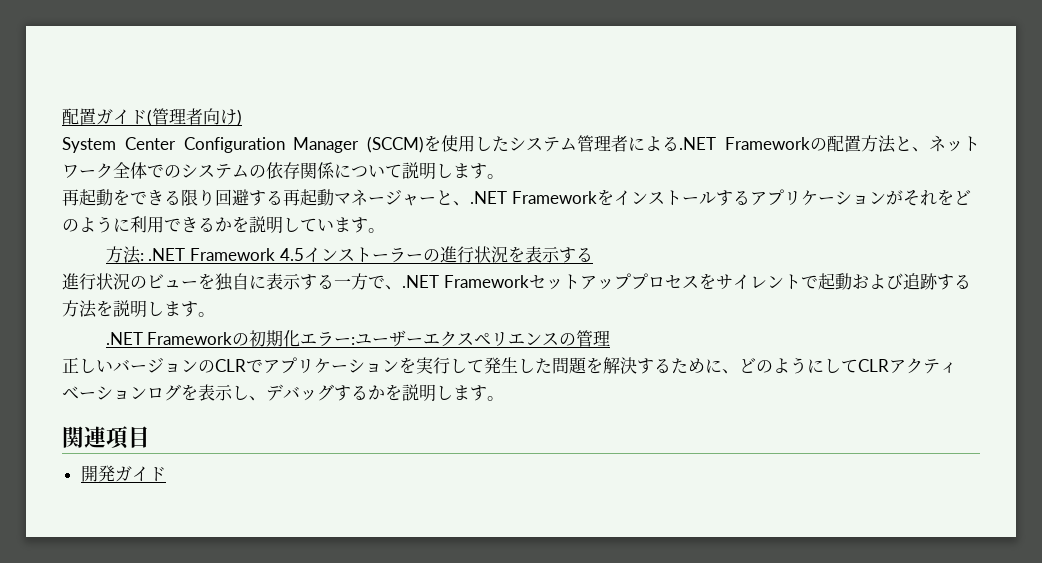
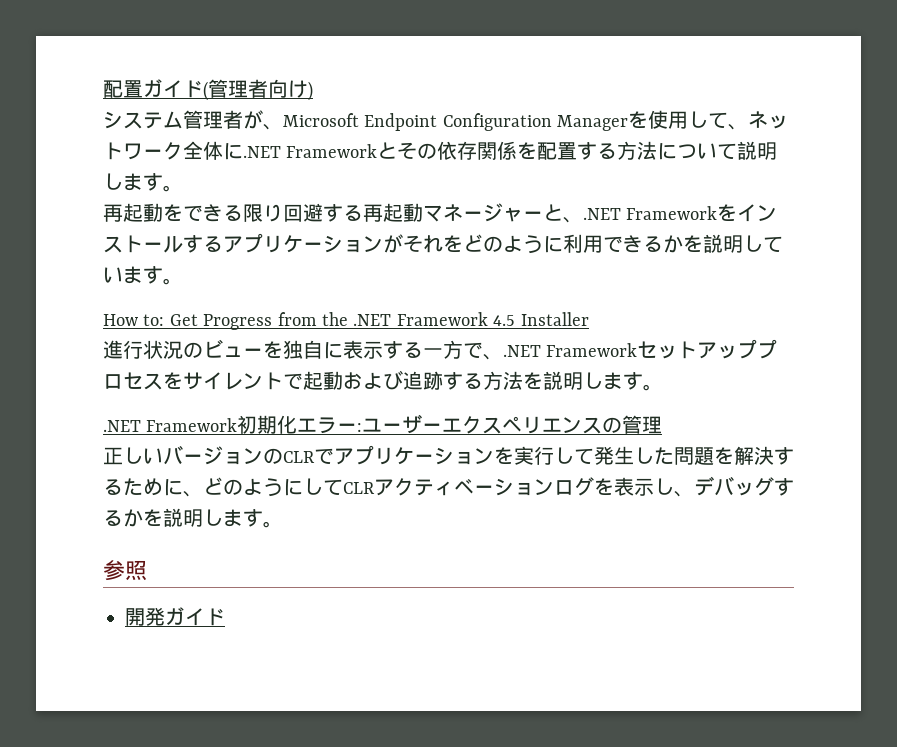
[62,135,912,153] System Center Configuration Manager (SCCM)を使用したシステム管理者による.NET Frameworkの配置方法と -> [103,110,729,131] システム管理者が、Microsoft Endpoint Configuration Managerを使用して
[147,162,335,179] でのシステムの依存関係 -> [223,141,658,160] に.NET Frameworkとその依存関係を配置する方法
[105,246,593,264] 方法: .NET Framework 4.5インストーラーの進行状況を表示する -> [103,312,589,330] How to: Get Progress from the .NET Framework 4.5 Installer
[232,333,250,346] の -> (238, 425) none
[62,426,150,449] 関連項目 -> [103,560,147,581] 参照

